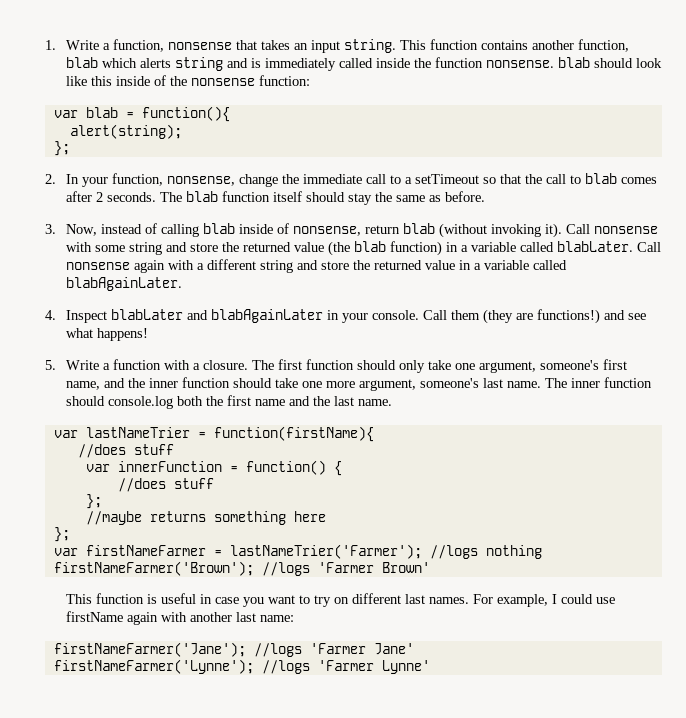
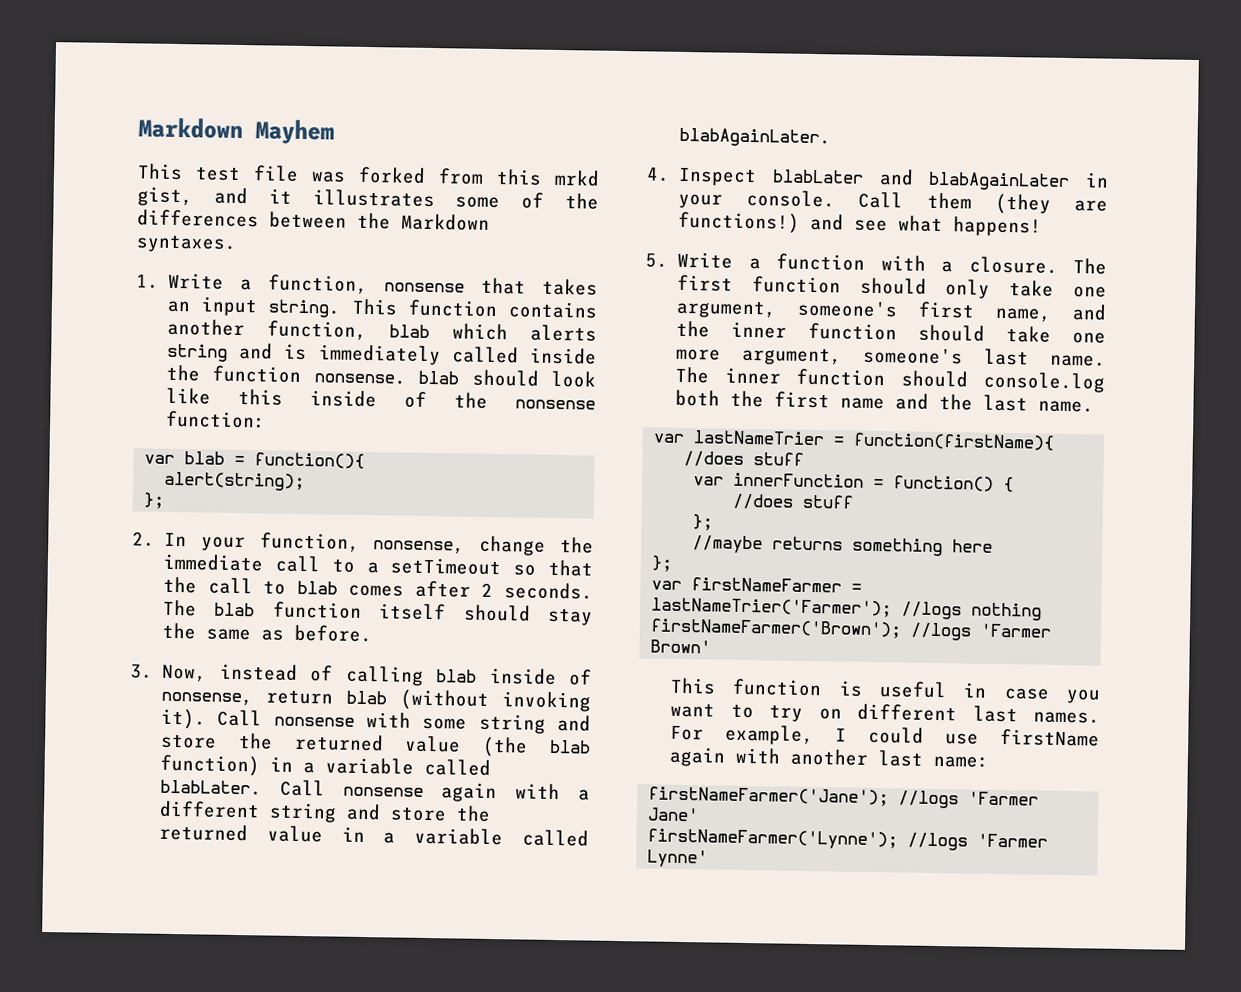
(45, 45) none -> [138,117,334,145] [137,163,600,187] [137,186,599,210] [137,209,490,231] [136,234,237,253] Markdown Mayhem // This test file was forked from this mrkd gist, and it illustrates some of the differences between the Markdown syntaxes. //

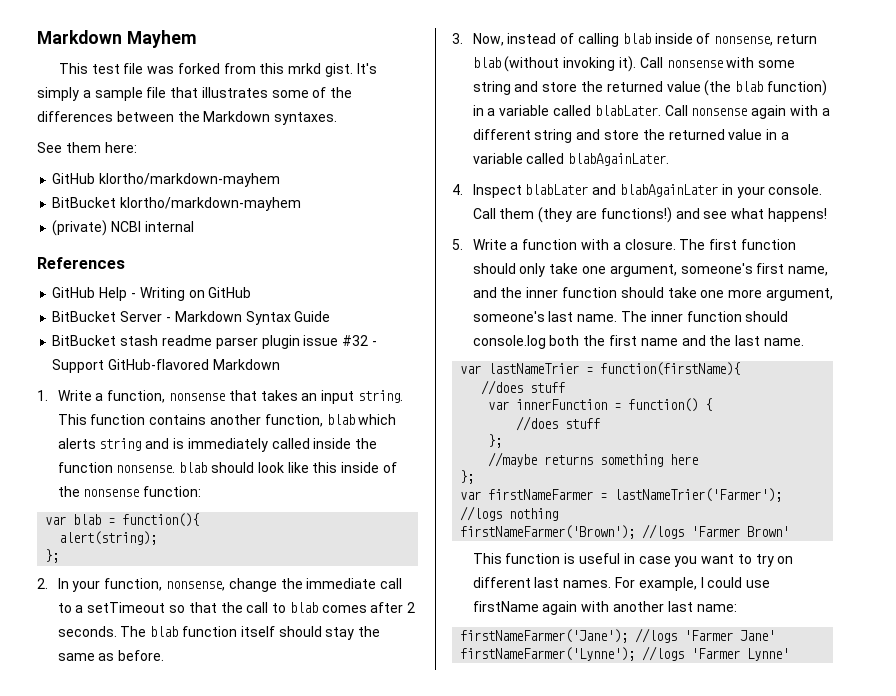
[137,186,292,207] gist, and it -> [325,63,377,77] [37,87,199,101] gist. It's simply a sample file that
(237, 243) none -> [37,142,137,153] [52,173,281,187] [52,197,302,211] [52,220,194,236] [37,257,125,269] [52,287,252,301] [52,311,331,325] [52,335,377,349] [52,359,280,373] // See them here: // GitHub klortho/markdown-mayhem // BitBucket klortho/markdown-mayhem // (private) NCBI internal // References // GitHub Help - Writing on GitHub // BitBucket Server - Markdown Syntax Guide // BitBucket stash readme parser plugin issue #32 - Support GitHub-flavored Markdown

